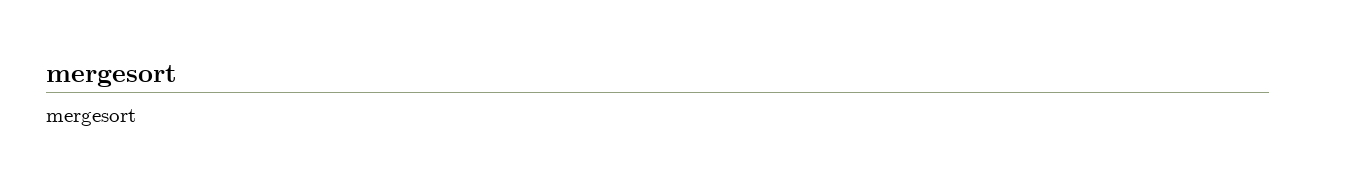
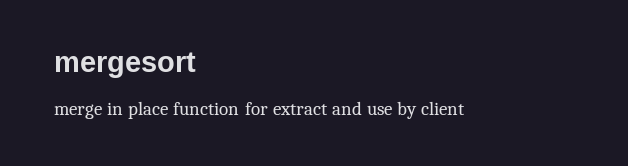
[46,109,136,126] mergesort -> [54,101,466,119] merge in place function for extract and use by client

